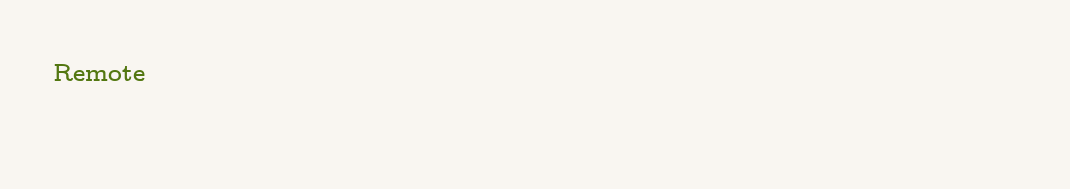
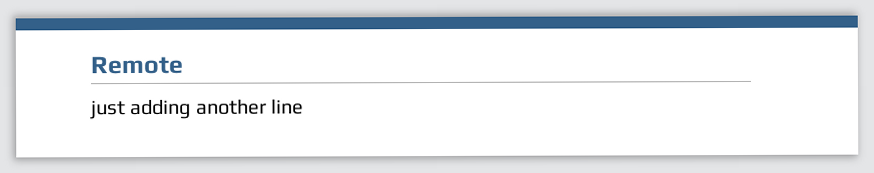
(145, 72) none -> [90,99,305,120] // just adding another line

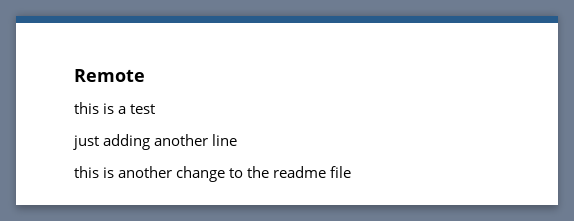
(183, 65) none -> [74,102,156,114] // this is a test
(305, 107) none -> [74,166,352,182] // this is another change to the readme file

